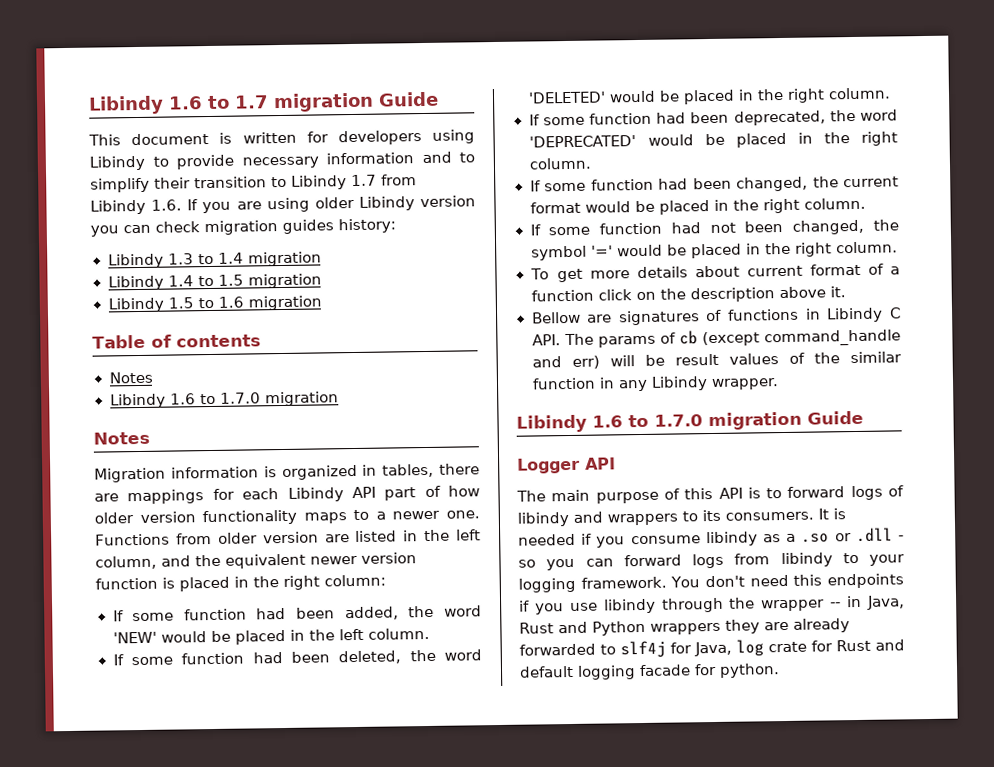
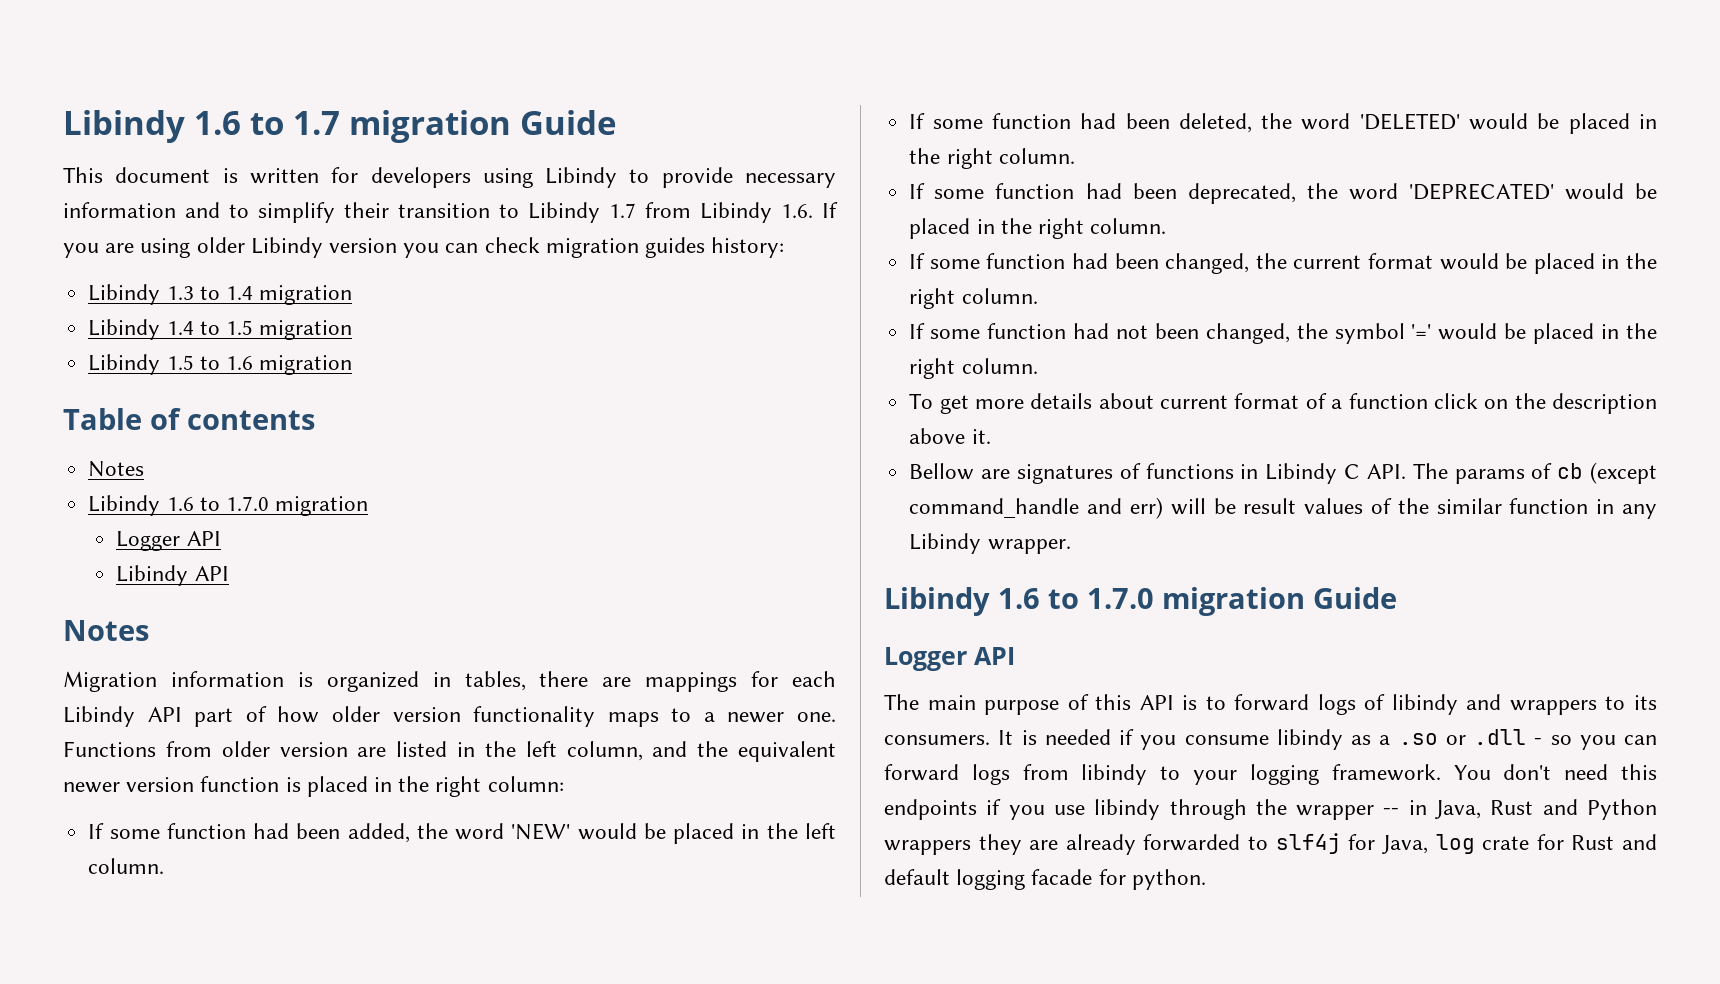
(339, 399) none -> [116,531,221,551] [116,565,229,586] // Logger API // Libindy API

